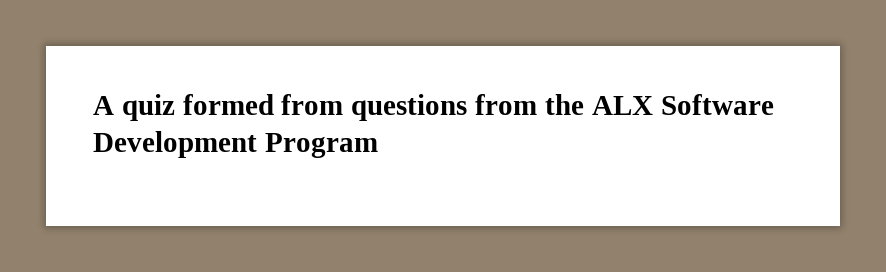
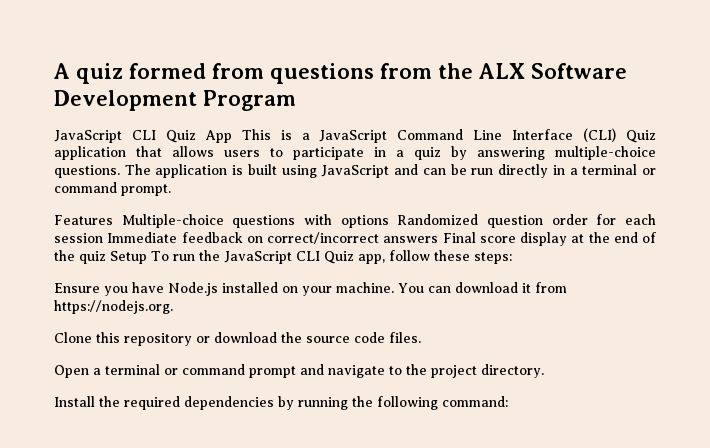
(378, 145) none -> [54,128,656,143] [54,146,656,160] [54,164,657,178] [54,182,171,196] [54,214,656,228] [54,232,656,246] [54,250,512,264] [54,282,567,296] [54,300,173,314] [54,332,421,346] [54,364,544,378] [54,396,508,410] // JavaScript CLI Quiz App This is a JavaScript Command Line Interface (CLI) Quiz application that allows users to participate in a quiz by answering multiple-choice questions. The application is built using JavaScript and can be run directly in a terminal or command prompt. // Features Multiple-choice questions with options Randomized question order for each session Immediate feedback on correct/incorrect answers Final score display at the end of the quiz Setup To run the JavaScript CLI Quiz app, follow these steps: // Ensure you have Node.js installed on your machine. You can download it from https://nodejs.org. // Clone this repository or download the source code files. // Open a terminal or command prompt and navigate to the project directory. // Install the required dependencies by running the following command:

